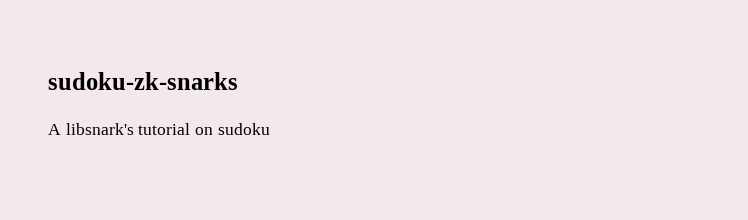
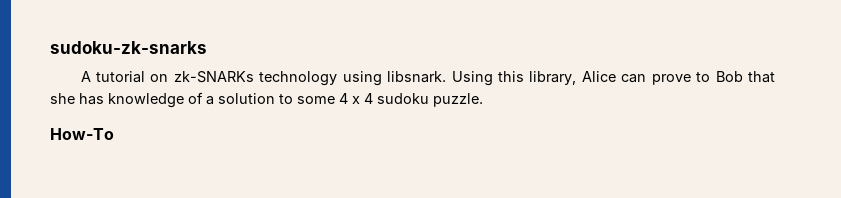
[65,123,134,135] libsnark's -> (91, 76) none
[217,123,270,135] sudoku -> [173,71,775,86] [50,92,483,108] [50,128,114,140] zk-SNARKs technology using libsnark. Using this library, Alice can prove to Bob that she has knowledge of a solution to some 4 x 4 sudoku puzzle. // How-To

